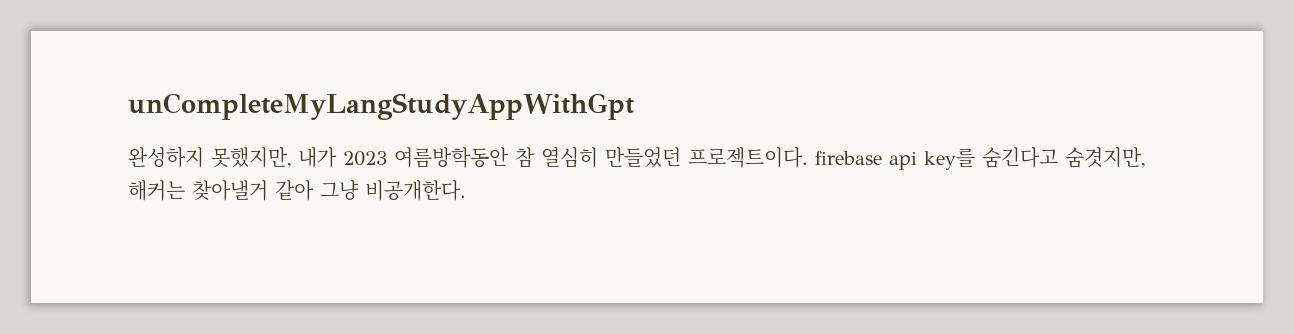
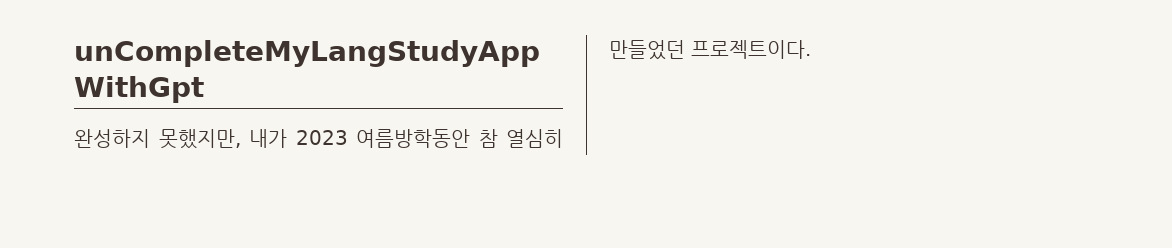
[815,147,1145,170] [128,180,466,201] firebase api key를 숨긴다고 숨겻지만, 해커는 찾아낼거 같아 그냥 비공개한다. -> (811, 49) none

